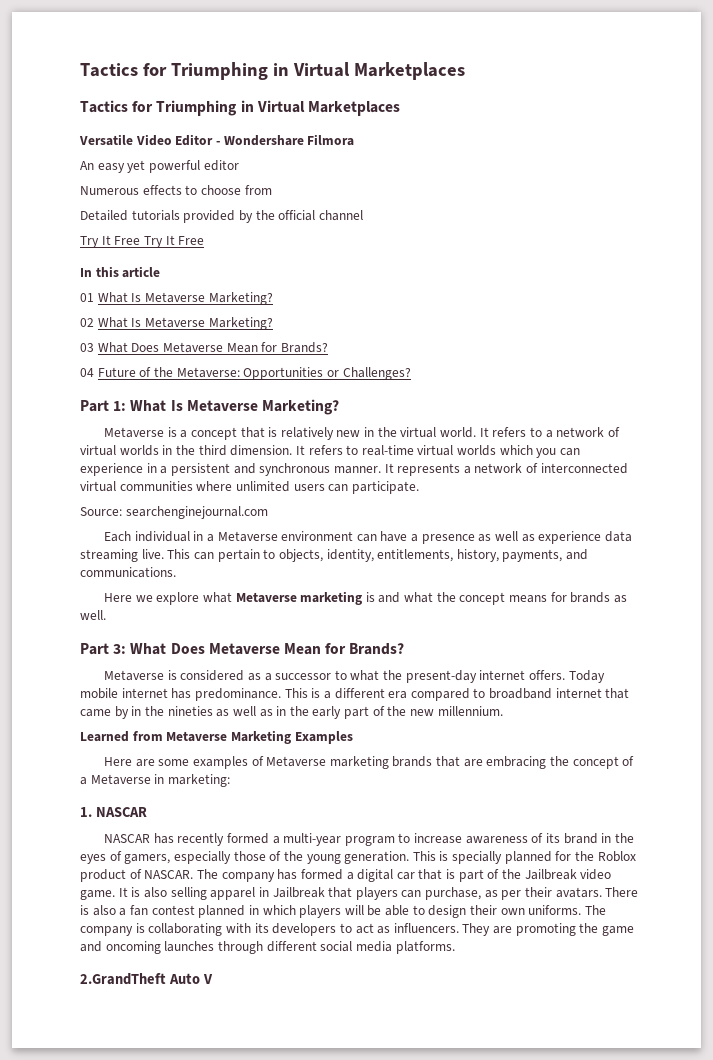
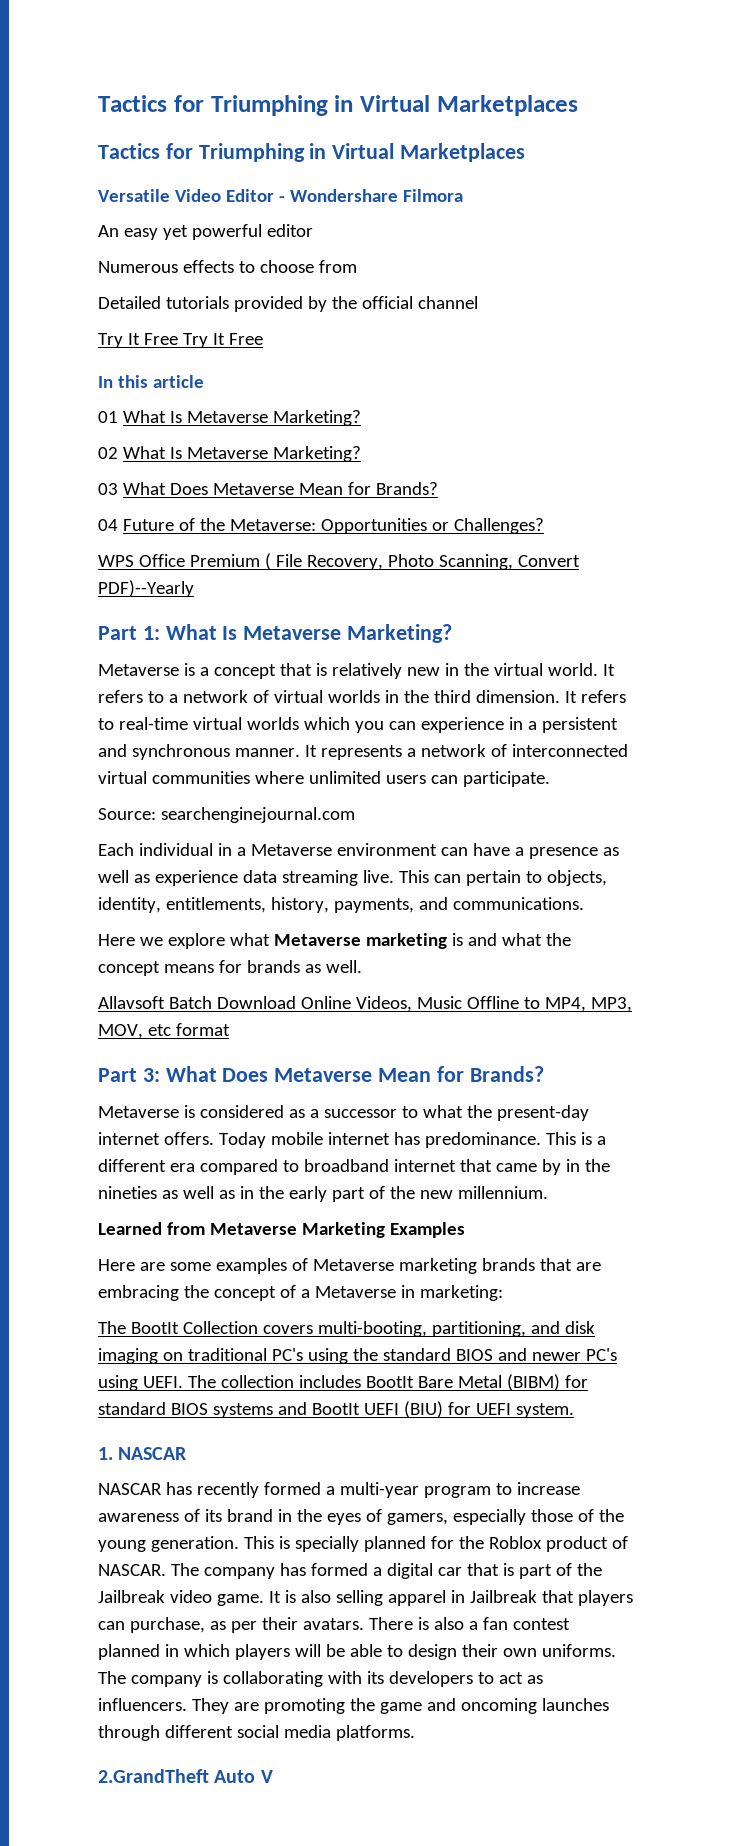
(411, 373) none -> [98,553,580,570] [98,580,194,597] // WPS Office Premium ( File Recovery, Photo Scanning, Convert PDF)--Yearly
(106, 615) none -> [98,996,632,1012] [98,1023,230,1039] // Allavsoft Batch Download Online Videos, Music Offline to MP4, MP3, MOV, etc format
(230, 780) none -> [98,1321,595,1337] [98,1348,617,1364] [98,1374,588,1391] [98,1401,574,1418] // The BootIt Collection covers multi-booting, partitioning, and disk imaging on traditional PC's using the standard BIOS and newer PC's using UEFI. The collection includes BootIt Bare Metal (BIBM) for standard BIOS systems and BootIt UEFI (BIU) for UEFI system.

